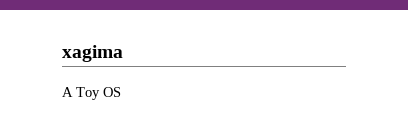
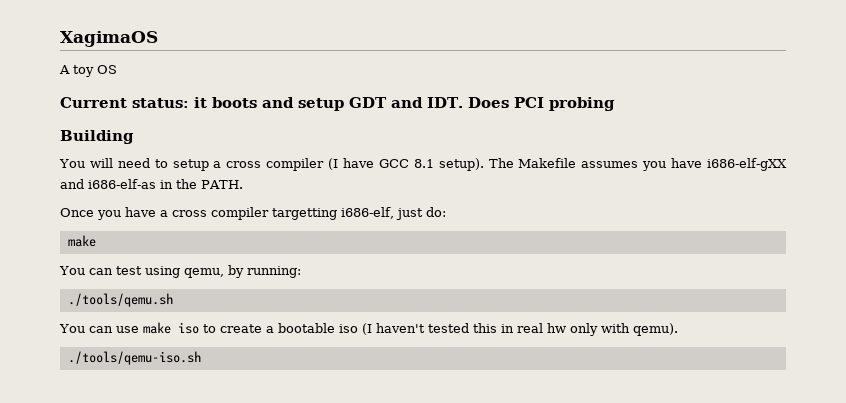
[62,45,123,62] xagima -> [60,31,158,47] XagimaOS
[76,87,100,100] Toy -> [73,65,94,77] toy
(121, 92) none -> [60,97,615,111] [60,130,134,144] [59,158,788,171] [60,179,243,189] [60,207,446,220] [67,235,96,247] [59,265,301,278] [67,293,173,307] [59,322,678,336] [67,351,201,365] // Current status: it boots and setup GDT and IDT. Does PCI probing // Building // You will need to setup a cross compiler (I have GCC 8.1 setup). The Makefile assumes you have i686-elf-gXX and i686-elf-as in the PATH. // Once you have a cross compiler targetting i686-elf, just do: // make // You can test using qemu, by running: // ./tools/qemu.sh // You can use make iso to create a bootable iso (I haven't tested this in real hw only with qemu). // ./tools/qemu-iso.sh

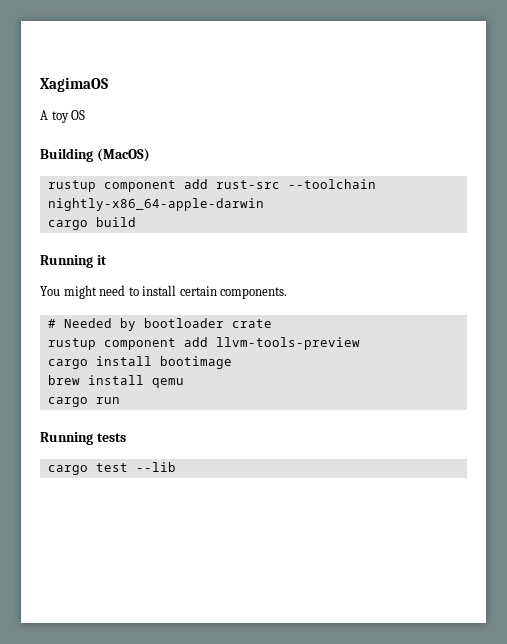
[60,97,615,111] [60,130,134,144] [59,158,113,168] Current status: it boots and setup GDT and IDT. Does PCI probing // Building // You will -> [40,148,150,162] [47,179,376,192] [47,198,264,211] [47,217,136,230] [40,255,107,268] [40,285,97,299] Building (MacOS) // rustup component add rust-src --toolchain nightly-x86_64-apple-darwin // cargo build // Running it // You might
[172,158,788,171] [60,179,243,189] [60,207,446,220] [67,235,96,247] [59,265,301,278] [67,293,173,307] [59,322,678,336] [67,351,201,365] setup a cross compiler (I have GCC 8.1 setup). The Makefile assumes you have i686-elf-gXX and i686-elf-as in the PATH. // Once you have a cross compiler targetting i686-elf, just do: // make // You can test using qemu, by running: // ./tools/qemu.sh // You can use make iso to create a bootable iso (I haven't tested this in real hw only with qemu). // ./tools/qemu-iso.sh -> [142,285,288,299] [47,318,272,331] [47,337,360,350] [47,356,232,369] [47,375,184,388] [47,397,120,407] [40,432,126,445] [47,462,176,475] install certain components. // # Needed by bootloader crate // rustup component add llvm-tools-preview // cargo install bootimage // brew install qemu // cargo run // Running tests // cargo test --lib

